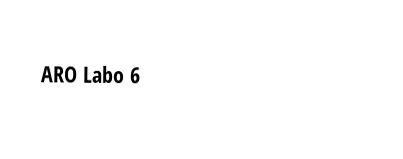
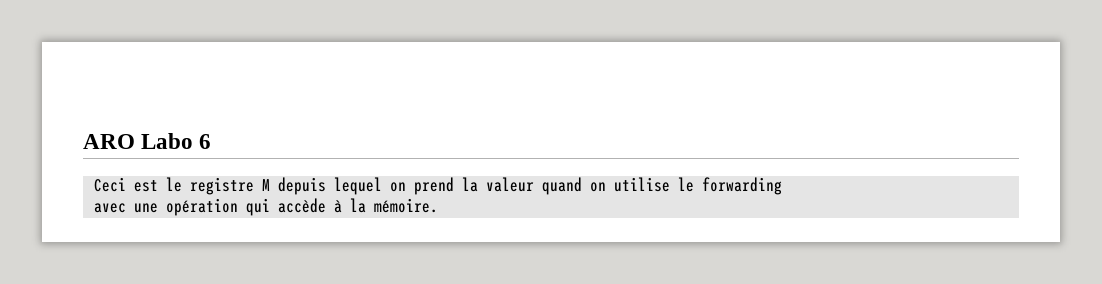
(141, 75) none -> [93,177,782,195] [93,198,438,216] // Ceci est le registre M depuis lequel on prend la valeur quand on utilise le forwarding // avec une opération qui accède à la mémoire.

